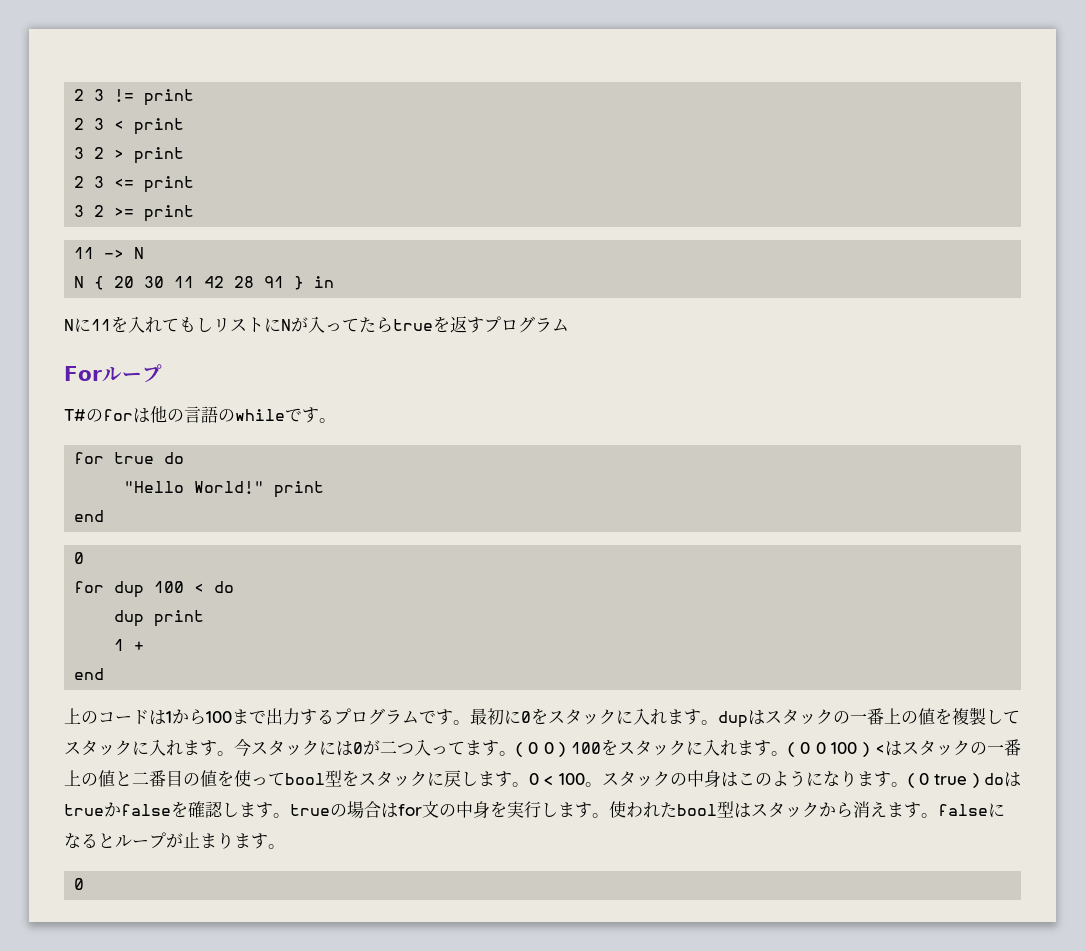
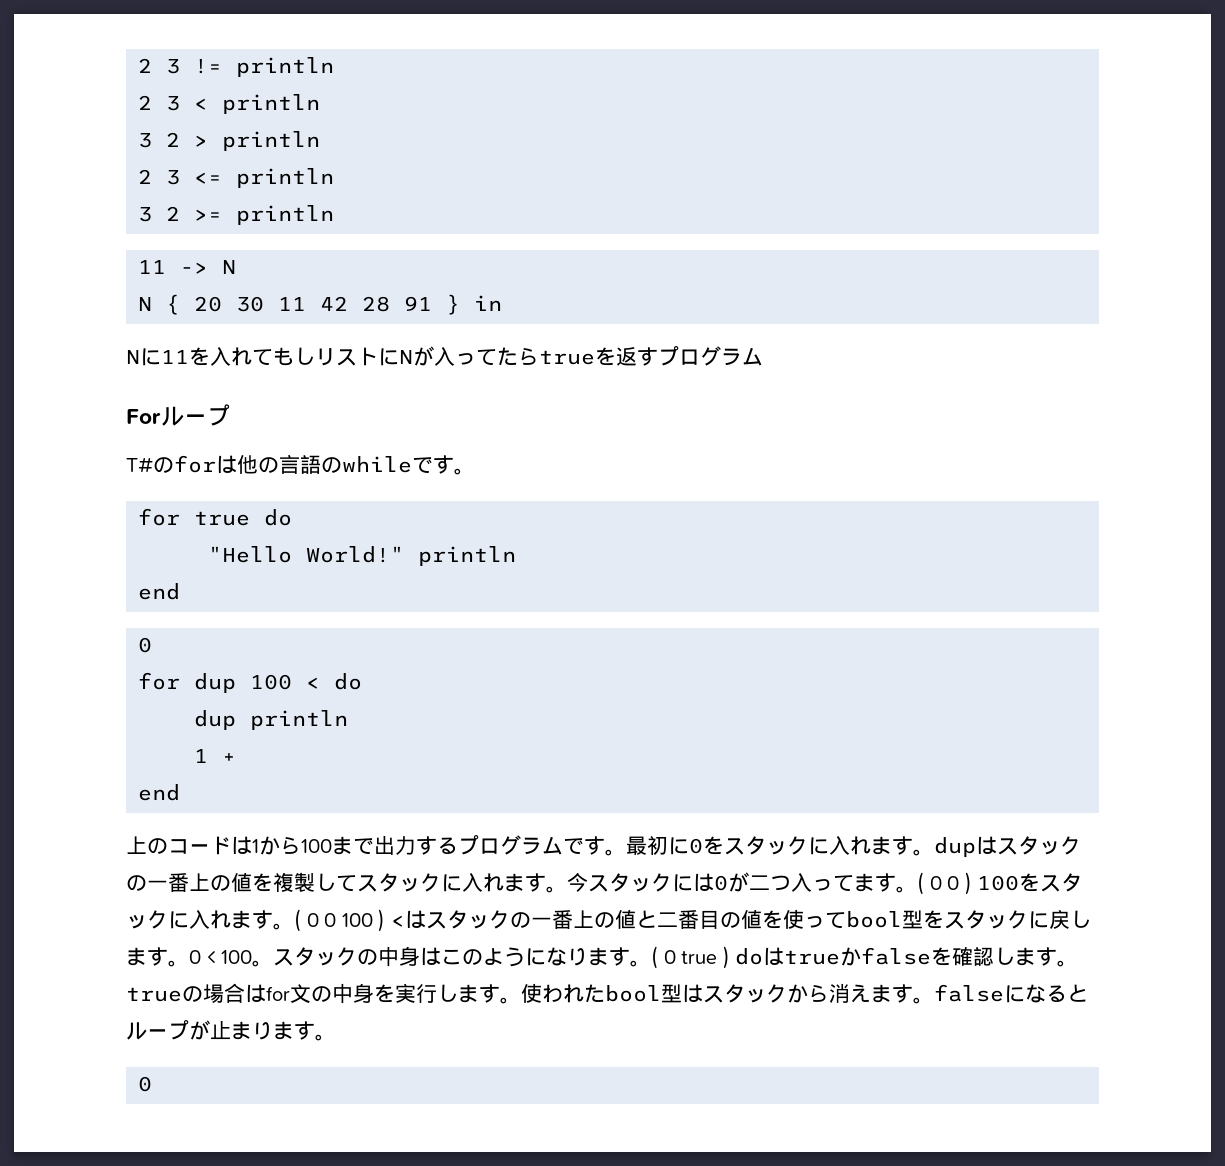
[144,89,195,106] print -> [236,57,335,77] println
[134,118,185,135] print -> [222,94,321,114] println
[134,147,185,164] print -> [222,131,321,151] println
[144,176,195,193] print -> [236,168,335,188] println
[144,205,195,222] print -> [236,205,335,225] println
[274,481,325,498] print -> [418,546,517,566] println
[154,610,205,627] print -> [250,710,349,730] println

